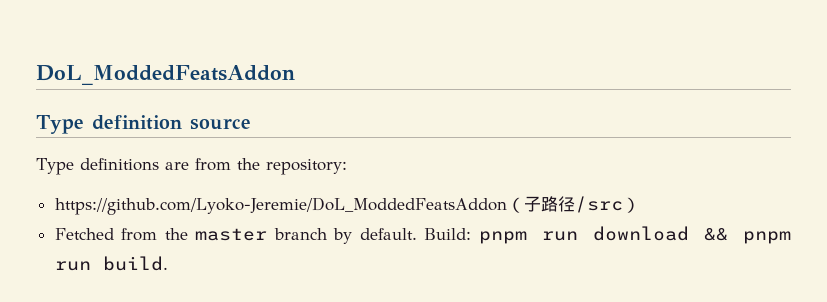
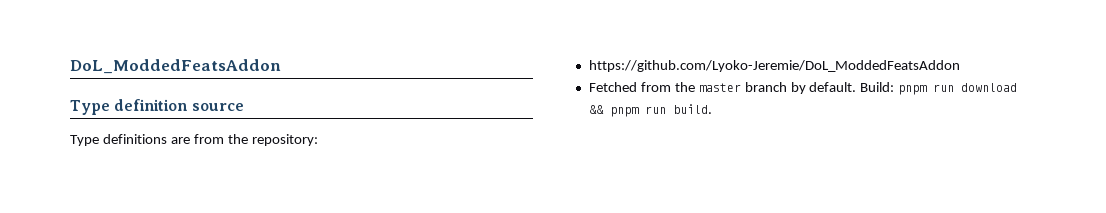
[506,196,640,213] （子路径/src） -> (960, 66) none

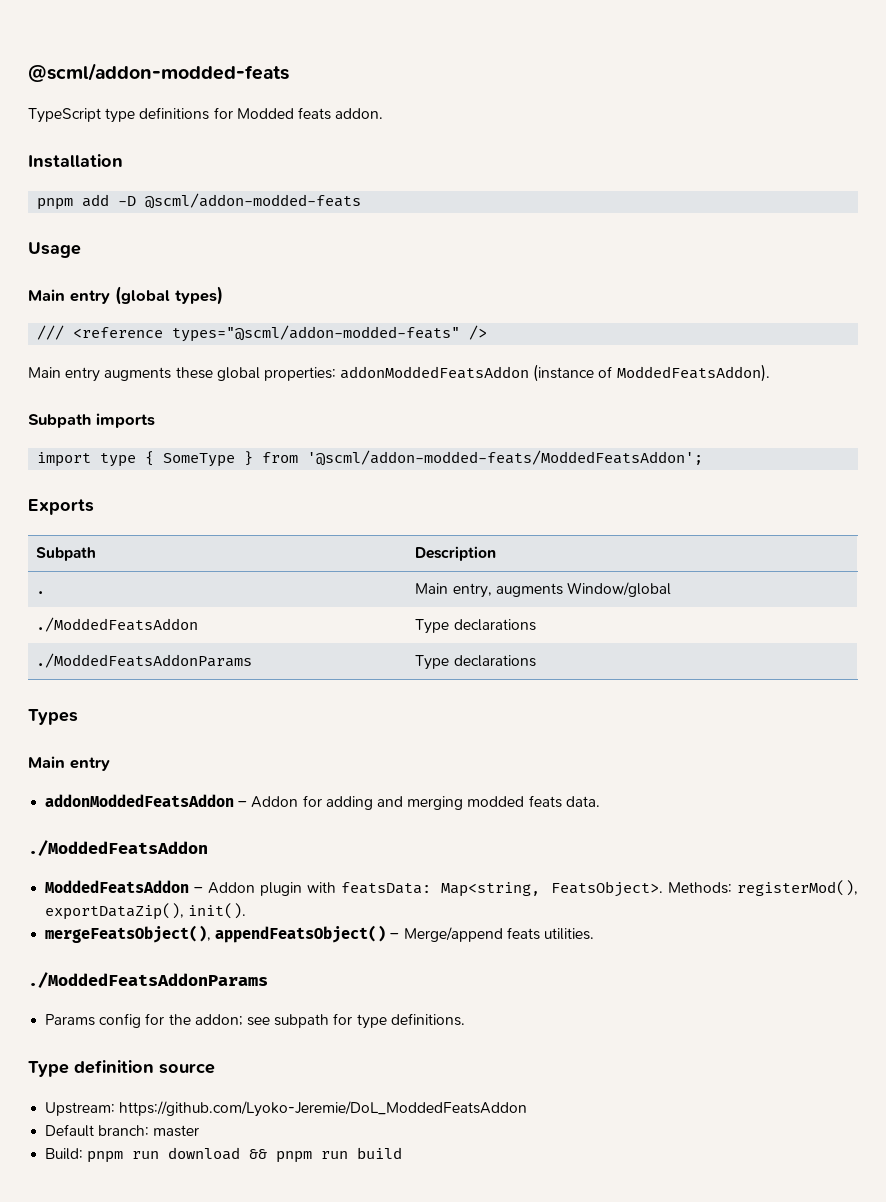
[70,59,281,74] [70,99,244,115] [70,134,318,146] [588,60,960,72] [588,82,857,94] DoL_ModdedFeatsAddon // Type definition source // Type definitions are from the repository: // https://github.com/Lyoko-Jeremie/DoL_ModdedFeatsAddon // Fetched from the master branch by default. -> [28,63,289,82] [28,107,384,123] [28,154,123,168] [37,193,362,210] [28,242,81,258] [28,286,223,305] [37,325,488,342] [28,364,770,382] [28,413,155,428] [37,450,704,467] [28,499,94,515] [36,547,97,561] [415,546,497,561] [36,591,46,594] [415,582,671,598] [36,617,199,632] [415,619,536,634] [36,653,253,668] [415,655,536,670] [28,709,78,725] [28,756,110,771] [45,794,600,810] [28,840,208,856] [45,880,859,897] [45,903,247,920] [45,925,594,943] [28,972,268,988] [45,1013,465,1029] [28,1060,215,1077] [45,1101,528,1117] [45,1124,200,1137] @scml/addon-modded-feats // TypeScript type definitions for Modded feats addon. // Installation // pnpm add -D @scml/addon-modded-feats // Usage // Main entry (global types) // /// <reference types="@scml/addon-modded-feats" /> // Main entry augments these global properties: addonModdedFeatsAddon (instance of ModdedFeatsAddon). // Subpath imports // import type { SomeType } from '@scml/addon-modded-feats/ModdedFeatsAddon'; // Exports // Subpath | Description // . | Main entry, augments Window/global // ./ModdedFeatsAddon | Type declarations // ./ModdedFeatsAddonParams | Type declarations // Types // Main entry // addonModdedFeatsAddon – Addon for adding and merging modded feats data. // ./ModdedFeatsAddon // ModdedFeatsAddon – Addon plugin with featsData: Map<string, FeatsObject>. Methods: registerMod(), exportDataZip(), init(). // mergeFeatsObject(), appendFeatsObject() – Merge/append feats utilities. // ./ModdedFeatsAddonParams // Params config for the addon; see subpath for type definitions. // Type definition source // Upstream: https://github.com/Lyoko-Jeremie/DoL_ModdedFeatsAddon // Default branch: master //
[672,104,712,114] build. -> [357,1147,403,1159] build

